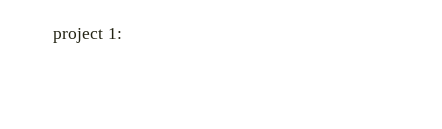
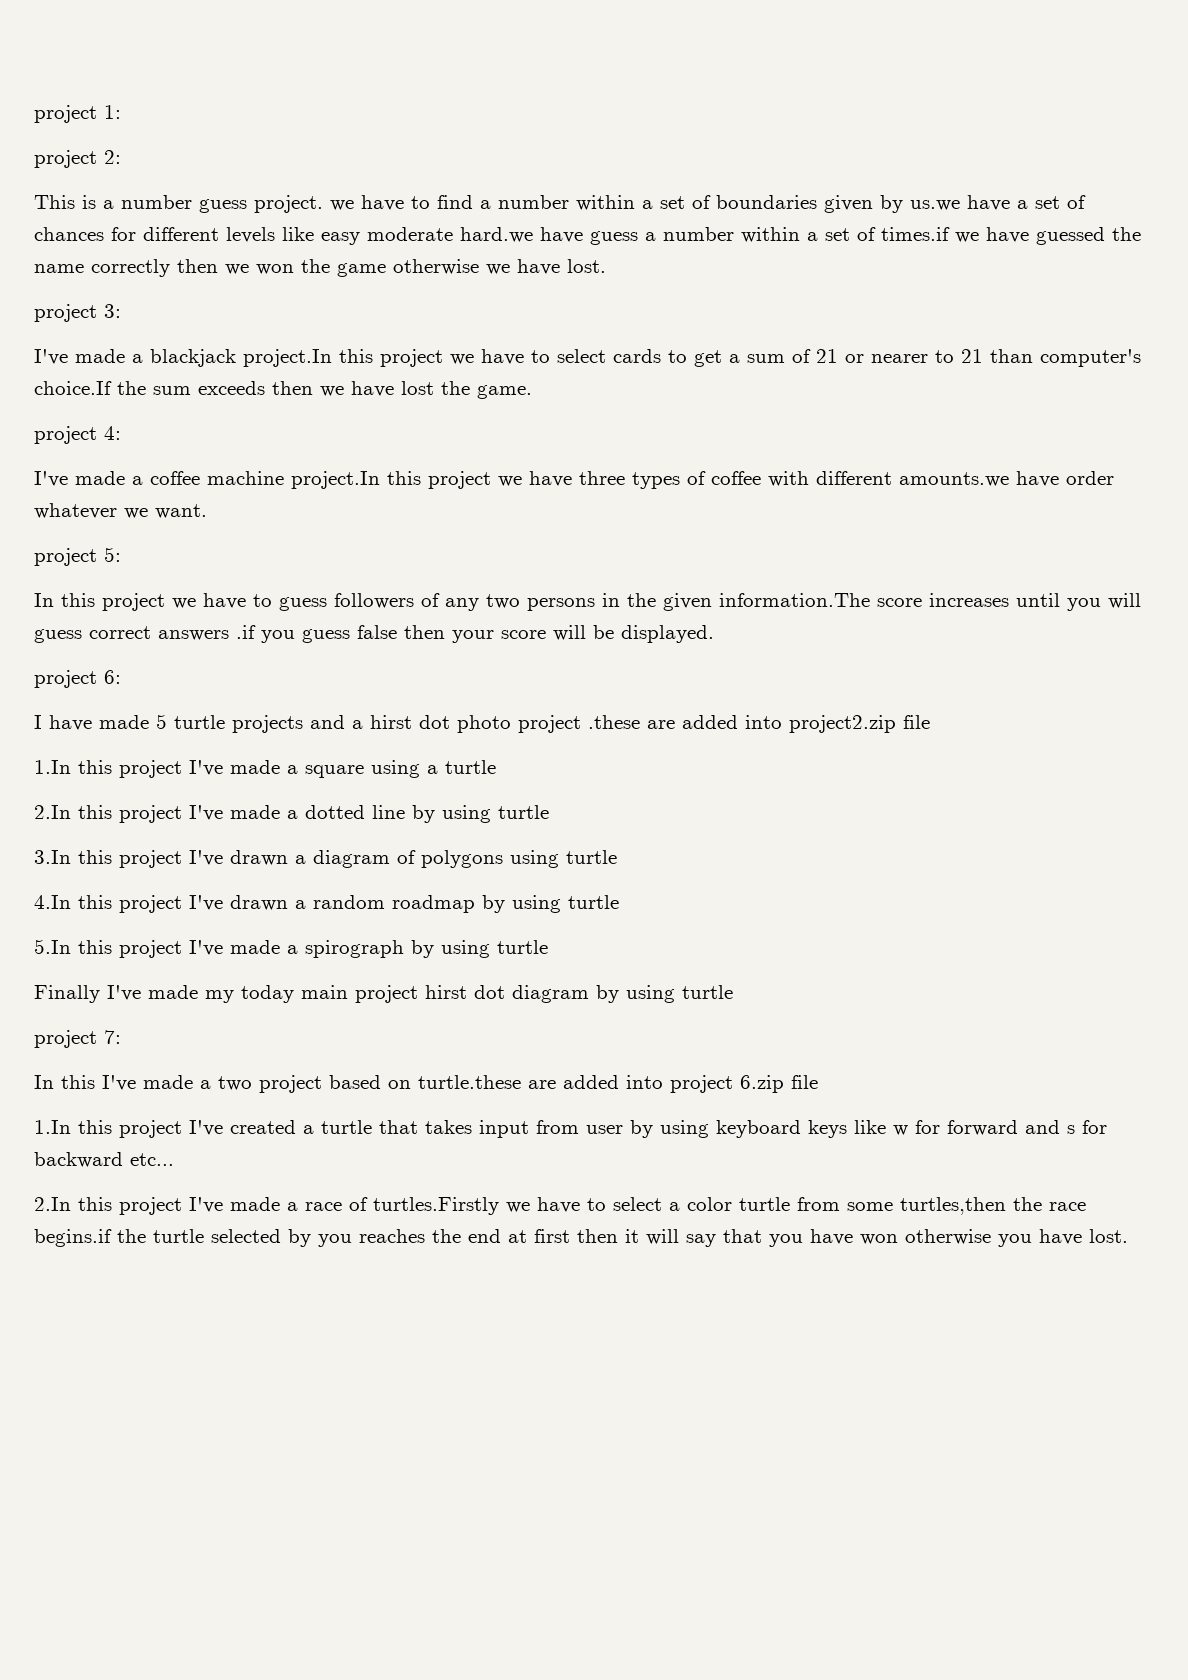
(122, 33) none -> [34,150,121,168] [34,195,1086,213] [34,227,1141,245] [34,259,606,277] [34,304,121,322] [34,349,1141,367] [34,381,532,399] [34,426,121,444] [34,471,1114,489] [34,503,207,519] [34,547,121,566] [34,593,1141,611] [34,625,714,643] [34,670,121,688] [34,714,930,733] [34,760,496,778] [34,805,549,823] [34,850,617,868] [34,895,619,913] [34,939,548,958] [34,985,733,1003] [34,1030,121,1048] [34,1075,818,1093] [34,1120,1107,1138] [34,1152,174,1168] [34,1197,1086,1215] [34,1229,1128,1247] // project 2: // This is a number guess project. we have to find a number within a set of boundaries given by us.we have a set of chances for different levels like easy moderate hard.we have guess a number within a set of times.if we have guessed the name correctly then we won the game otherwise we have lost. // project 3: // I've made a blackjack project.In this project we have to select cards to get a sum of 21 or nearer to 21 than computer's choice.If the sum exceeds then we have lost the game. // project 4: // I've made a coffee machine project.In this project we have three types of coffee with different amounts.we have order whatever we want. // project 5: // In this project we have to guess followers of any two persons in the given information.The score increases until you will guess correct answers .if you guess false then your score will be displayed. // project 6: // I have made 5 turtle projects and a hirst dot photo project .these are added into project2.zip file // 1.In this project I've made a square using a turtle // 2.In this project I've made a dotted line by using turtle // 3.In this project I've drawn a diagram of polygons using turtle // 4.In this project I've drawn a random roadmap by using turtle // 5.In this project I've made a spirograph by using turtle // Finally I've made my today main project hirst dot diagram by using turtle // project 7: // In this I've made a two project based on turtle.these are added into project 6.zip file // 1.In this project I've created a turtle that takes input from user by using keyboard keys like w for forward and s for backward etc... // 2.In this project I've made a race of turtles.Firstly we have to select a color turtle from some turtles,then the race begins.if the turtle selected by you reaches the end at first then it will say that you have won otherwise you have lost.

